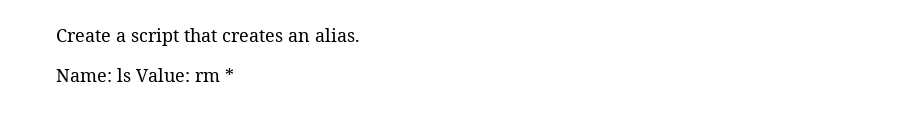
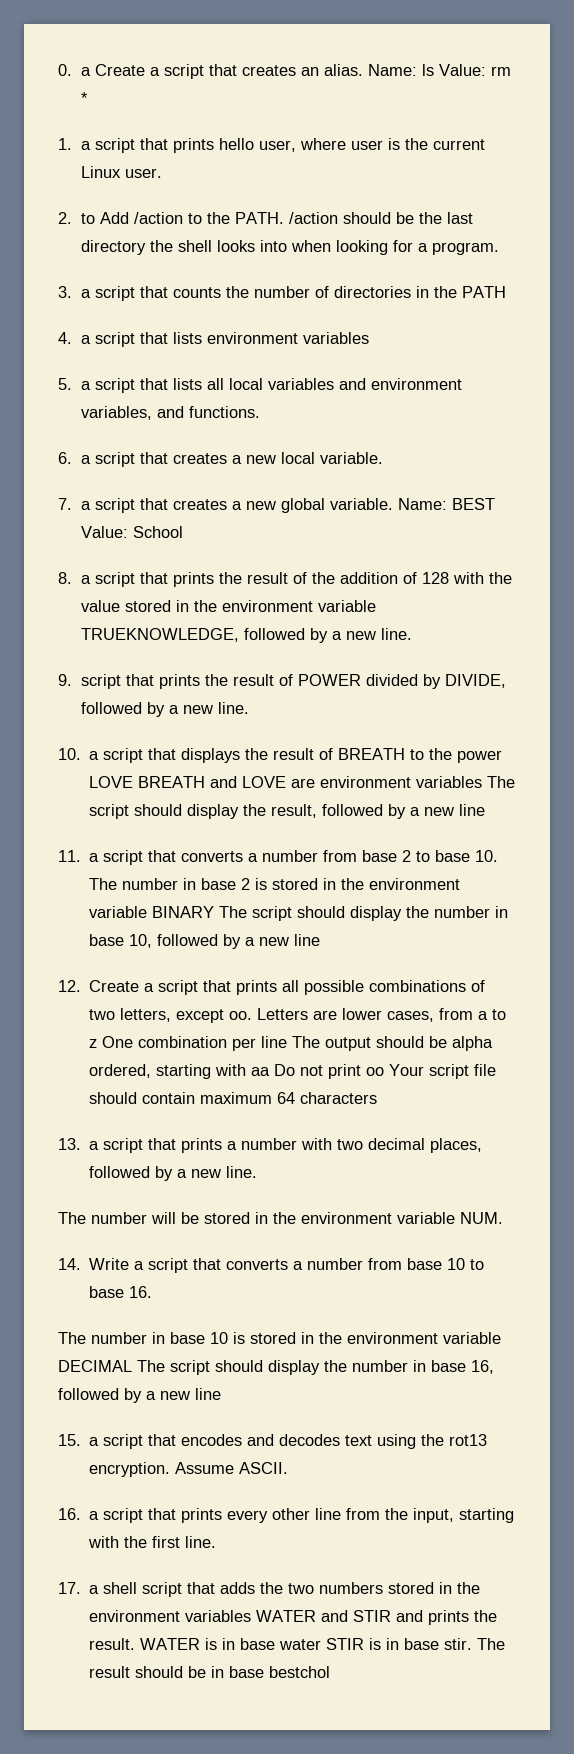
(56, 35) none -> [58,64,91,76] 0. a
(360, 35) // -> (363, 70) none
(234, 75) none -> [58,138,485,153] [80,166,162,178] [58,212,473,224] [80,240,499,255] [58,286,506,301] [58,332,369,347] [58,378,462,393] [80,406,260,420] [58,452,383,467] [58,498,495,513] [80,526,183,538] [58,572,512,587] [80,600,376,612] [80,628,412,643] [58,674,506,689] [80,702,249,717] [58,748,503,763] [89,776,516,788] [89,804,486,819] [58,850,499,865] [89,878,461,890] [89,906,509,921] [89,934,321,949] [58,980,486,995] [89,1008,507,1023] [89,1036,494,1051] [89,1064,497,1079] [89,1092,378,1104] [58,1138,483,1153] [89,1166,258,1181] [58,1212,503,1224] [58,1258,485,1273] [89,1286,153,1298] [58,1332,501,1344] [58,1360,494,1375] [58,1388,221,1403] [58,1434,488,1449] [89,1462,289,1477] [58,1508,515,1523] [88,1536,217,1548] [58,1582,481,1597] [89,1610,498,1625] [89,1638,506,1650] [89,1666,331,1678] // 1. a script that prints hello user, where user is the current Linux user. // 2. to Add /action to the PATH. /action should be the last directory the shell looks into when looking for a program. // 3. a script that counts the number of directories in the PATH // 4. a script that lists environment variables // 5. a script that lists all local variables and environment variables, and functions. // 6. a script that creates a new local variable. // 7. a script that creates a new global variable. Name: BEST Value: School // 8. a script that prints the result of the addition of 128 with the value stored in the environment variable TRUEKNOWLEDGE, followed by a new line. // 9. script that prints the result of POWER divided by DIVIDE, followed by a new line. // 10. a script that displays the result of BREATH to the power LOVE BREATH and LOVE are environment variables The script should display the result, followed by a new line // 11. a script that converts a number from base 2 to base 10. The number in base 2 is stored in the environment variable BINARY The script should display the number in base 10, followed by a new line // 12. Create a script that prints all possible combinations of two letters, except oo. Letters are lower cases, from a to z One combination per line The output should be alpha ordered, starting with aa Do not print oo Your script file should contain maximum 64 characters // 13. a script that prints a number with two decimal places, followed by a new line. // The number will be stored in the environment variable NUM. // 14. Write a script that converts a number from base 10 to base 16. // The number in base 10 is stored in the environment variable DECIMAL The script should display the number in base 16, followed by a new line // 15. a script that encodes and decodes text using the rot13 encryption. Assume ASCII. // 16. a script that prints every other line from the input, starting with the first line. // 17. a shell script that adds the two numbers stored in the environment variables WATER and STIR and prints the result. WATER is in base water STIR is in base stir. The result should be in base bestchol

